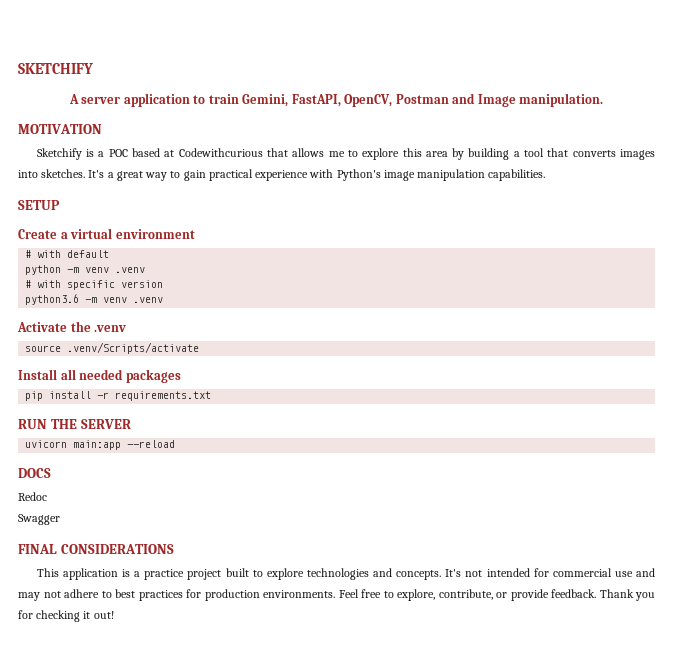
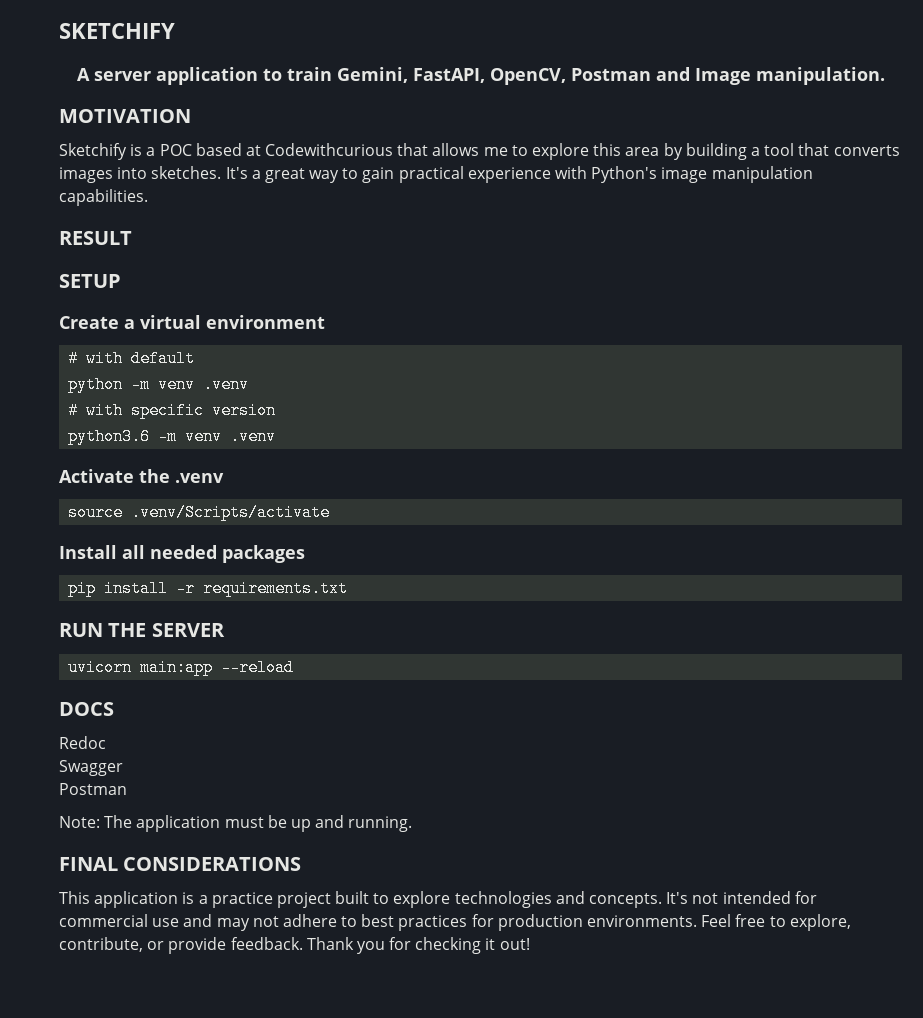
(546, 175) none -> [59,231,132,245] // RESULT
(60, 519) none -> [59,783,127,795] [59,815,413,832] // Postman // Note: The application must be up and running.

